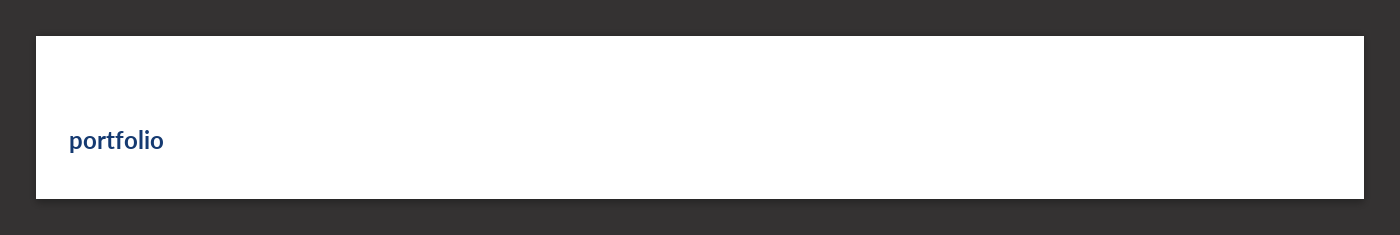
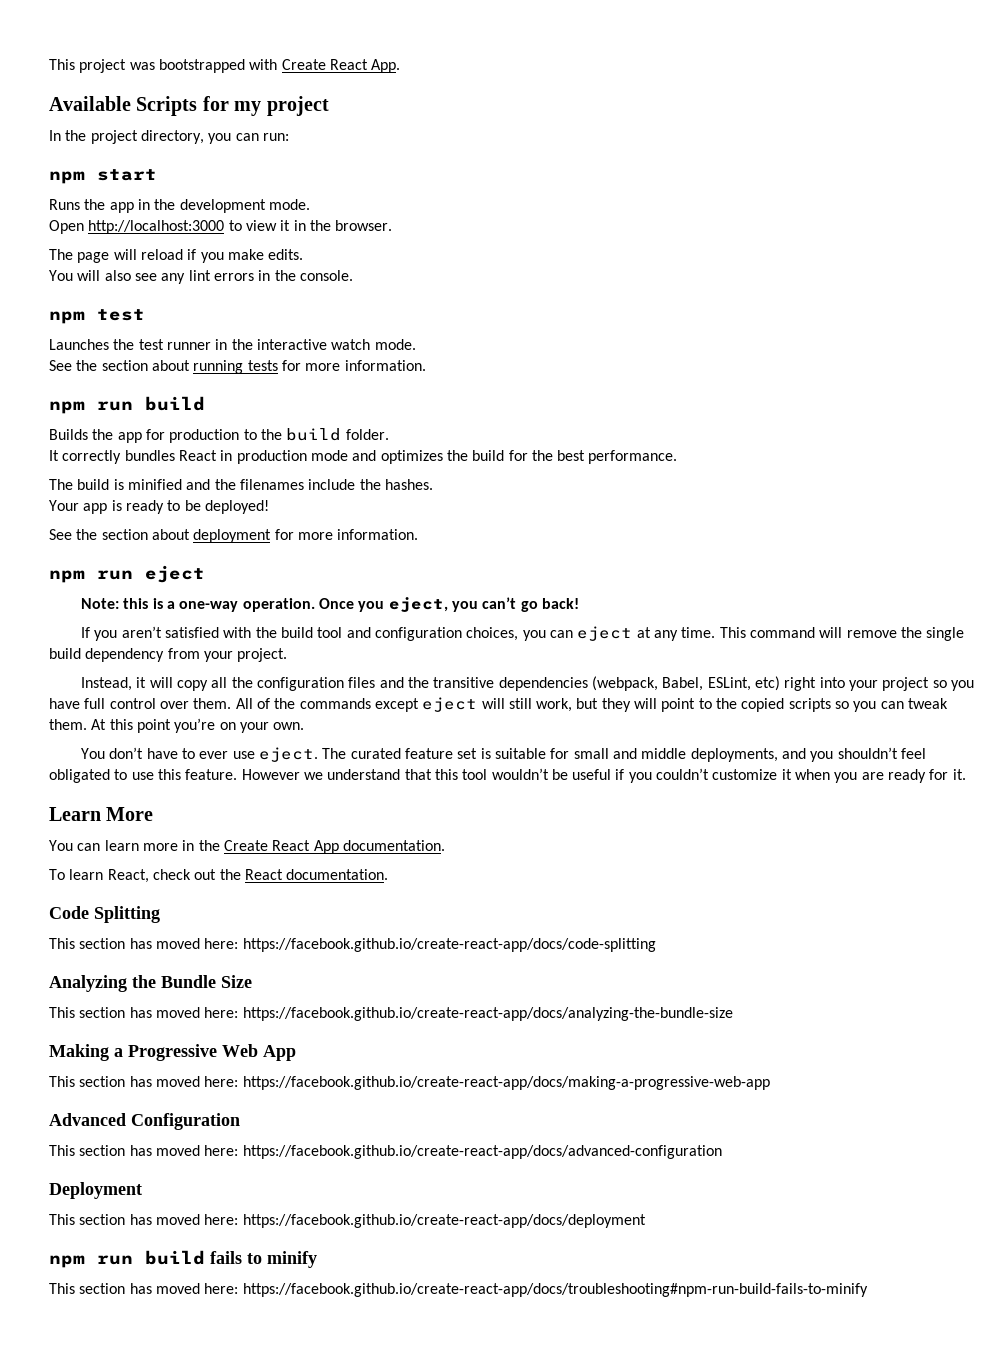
[69,130,164,153] portfolio -> [49,59,401,73] [49,96,329,116] [49,130,289,144] [49,169,157,184] [49,199,310,213] [49,220,393,234] [49,249,304,263] [49,270,353,284] [49,309,145,324] [49,339,416,350] [49,360,426,374] [49,396,205,414] [49,428,389,443] [49,450,678,464] [49,479,433,490] [49,500,269,514] [49,529,419,543] [49,565,205,583] [81,597,579,612] [81,626,965,641] [49,648,288,662] [81,676,974,691] [49,697,949,712] [49,718,305,733] [81,747,926,762] [49,768,966,783] [49,807,154,821] [49,840,445,854] [49,869,389,883] [49,906,160,923] [49,938,656,952] [49,975,252,992] [49,1007,733,1021] [49,1044,296,1061] [49,1076,770,1090] [49,1113,240,1130] [49,1145,722,1159] [49,1182,142,1199] [49,1214,646,1228] [49,1250,317,1268] [49,1283,868,1297] This project was bootstrapped with Create React App. // Available Scripts for my project // In the project directory, you can run: // npm start // Runs the app in the development mode. // Open http://localhost:3000 to view it in the browser. // The page will reload if you make edits. // You will also see any lint errors in the console. // npm test // Launches the test runner in the interactive watch mode. // See the section about running tests for more information. // npm run build // Builds the app for production to the build folder. // It correctly bundles React in production mode and optimizes the build for the best performance. // The build is minified and the filenames include the hashes. // Your app is ready to be deployed! // See the section about deployment for more information. // npm run eject // Note: this is a one-way operation. Once you eject, you can’t go back! // If you aren’t satisfied with the build tool and configuration choices, you can eject at any time. This command will remove the single build dependency from your project. // Instead, it will copy all the configuration files and the transitive dependencies (webpack, Babel, ESLint, etc) right into your project so you have full control over them. All of the commands except eject will still work, but they will point to the copied scripts so you can tweak them. At this point you’re on your own. // You don’t have to ever use eject. The curated feature set is suitable for small and middle deployments, and you shouldn’t feel obligated to use this feature. However we understand that this tool wouldn’t be useful if you couldn’t customize it when you are ready for it. // Learn More // You can learn more in the Create React App documentation. // To learn React, check out the React documentation. // Code Splitting // This section has moved here: https://facebook.github.io/create-react-app/docs/code-splitting // Analyzing the Bundle Size // This section has moved here: https://facebook.github.io/create-react-app/docs/analyzing-the-bundle-size // Making a Progressive Web App // This section has moved here: https://facebook.github.io/create-react-app/docs/making-a-progressive-web-app // Advanced Configuration // This section has moved here: https://facebook.github.io/create-react-app/docs/advanced-configuration // Deployment // This section has moved here: https://facebook.github.io/create-react-app/docs/deployment // npm run build fails to minify // This section has moved here: https://facebook.github.io/create-react-app/docs/troubleshooting#npm-run-build-fails-to-minify

